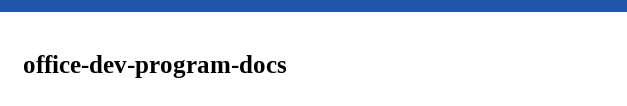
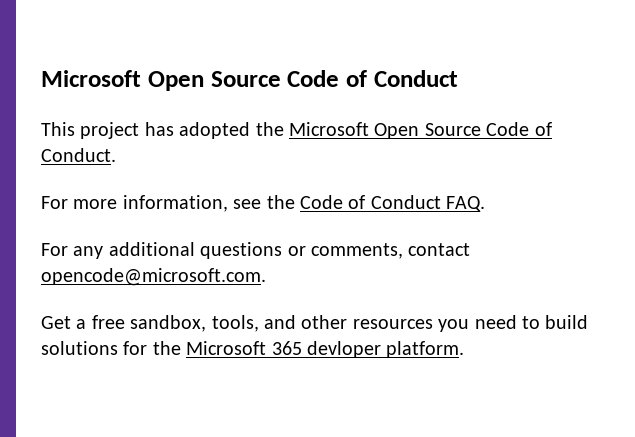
[23,55,287,78] office-dev-program-docs -> [41,70,458,91] [41,122,552,139] [41,148,116,162] [41,195,486,212] [41,242,471,259] [41,268,266,286] [41,315,589,332] [41,341,465,358] Microsoft Open Source Code of Conduct // This project has adopted the Microsoft Open Source Code of Conduct. // For more information, see the Code of Conduct FAQ. // For any additional questions or comments, contact opencode@microsoft.com. // Get a free sandbox, tools, and other resources you need to build solutions for the Microsoft 365 devloper platform.

